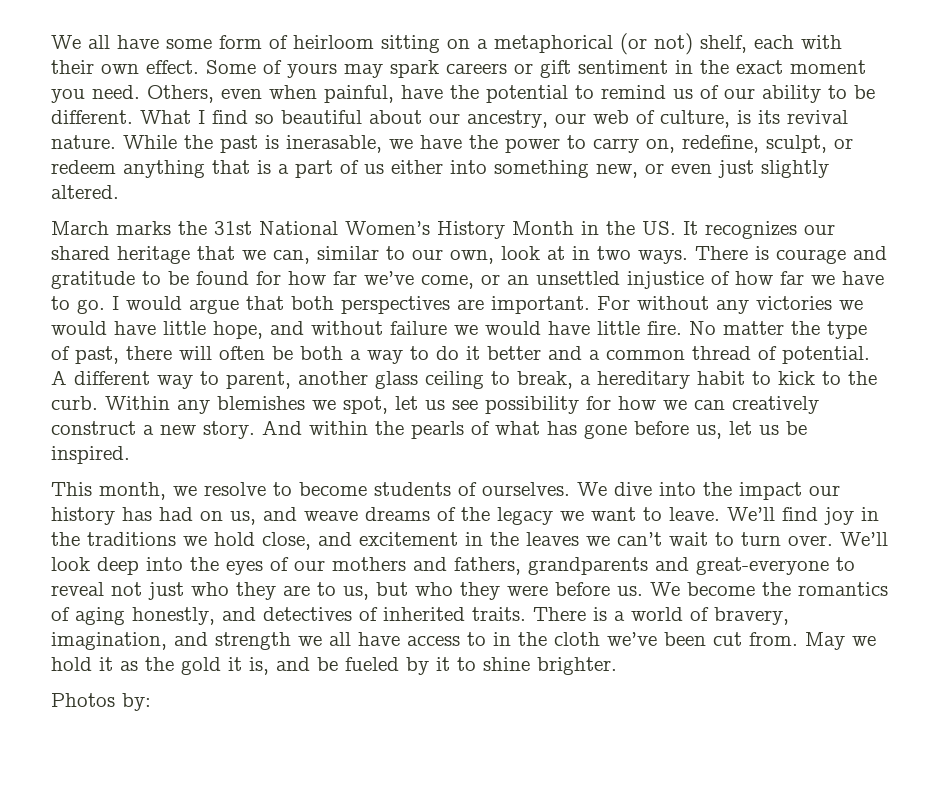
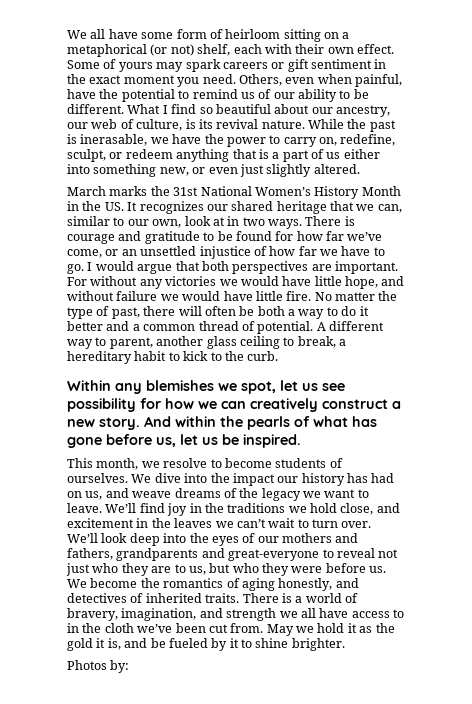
(98, 403) none -> (279, 356) //

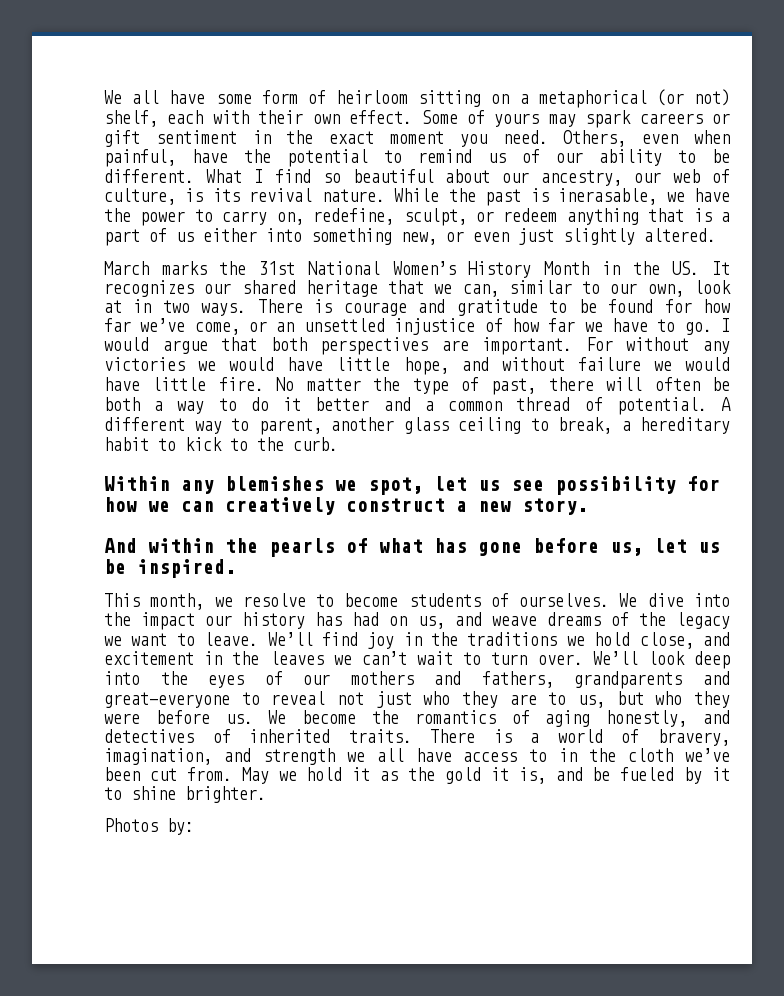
(140, 423) none -> (588, 506) //

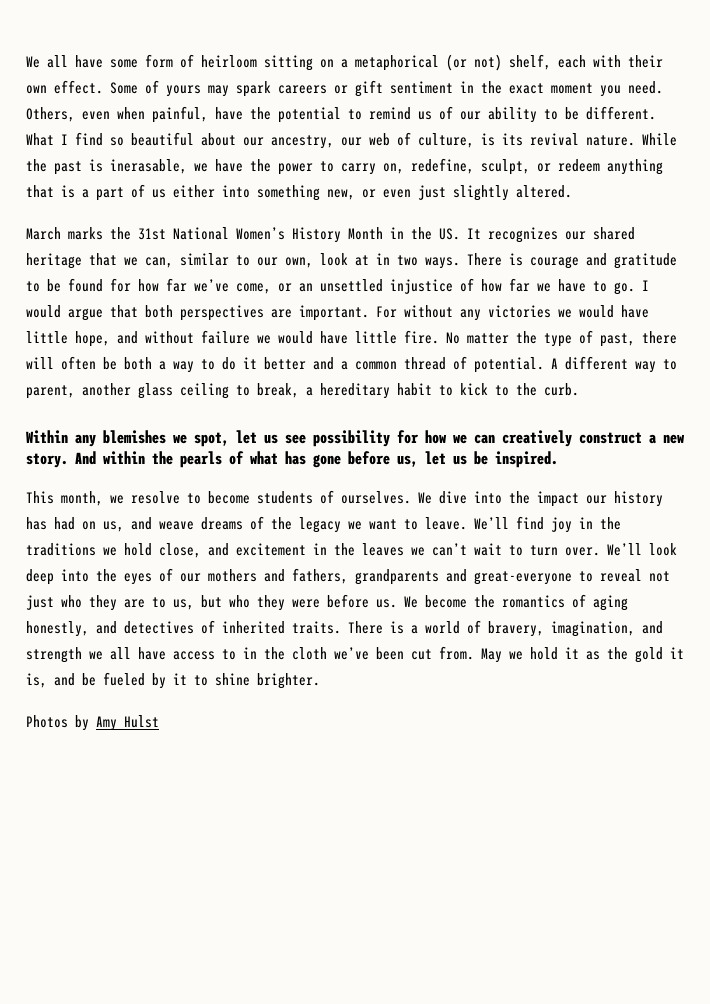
(588, 506) // -> (68, 460) none
[167,818,194,835] by: -> [75,715,159,731] by Amy Hulst

